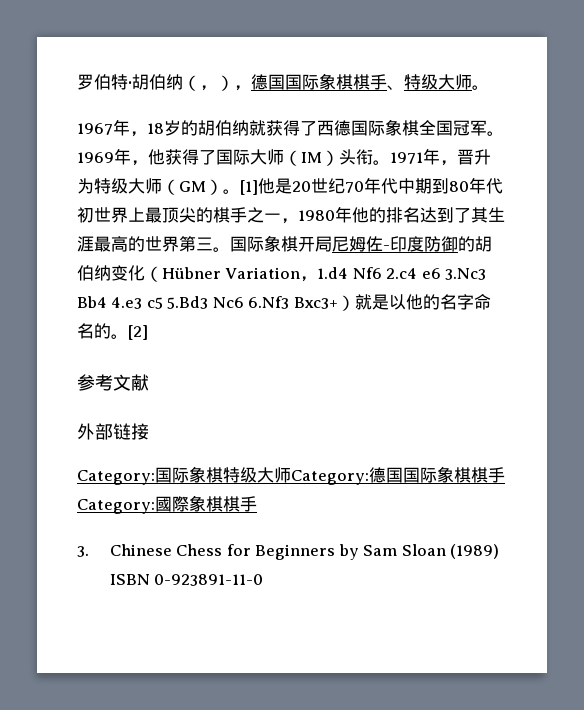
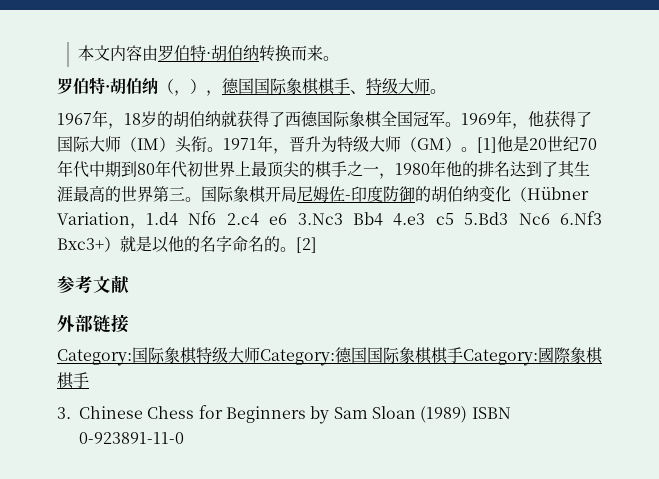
(77, 82) none -> [78,44,340,62] 本文内容由罗伯特·胡伯纳转换而来。 //

